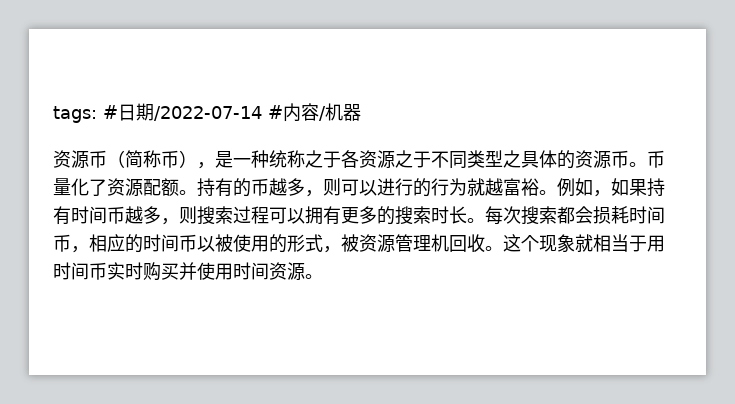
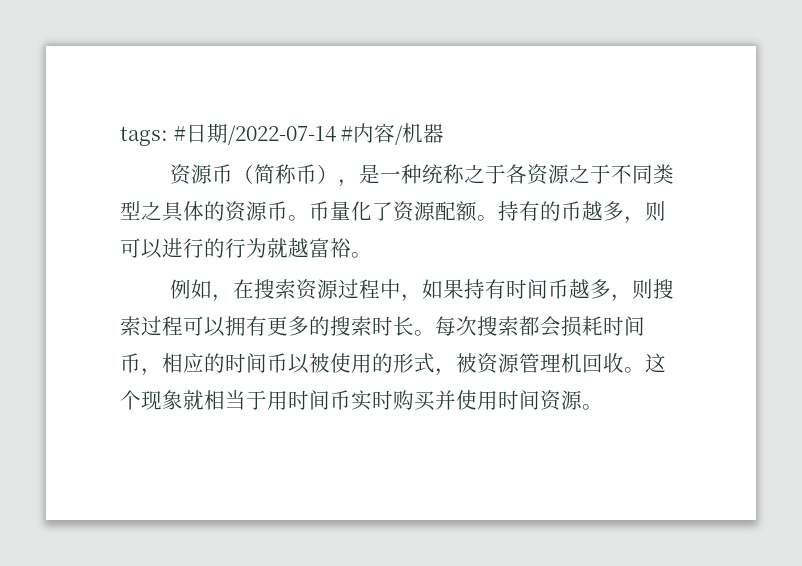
[557,178,593,197] 例如 -> [170,279,402,302] // 例如，在搜索资源过程中

